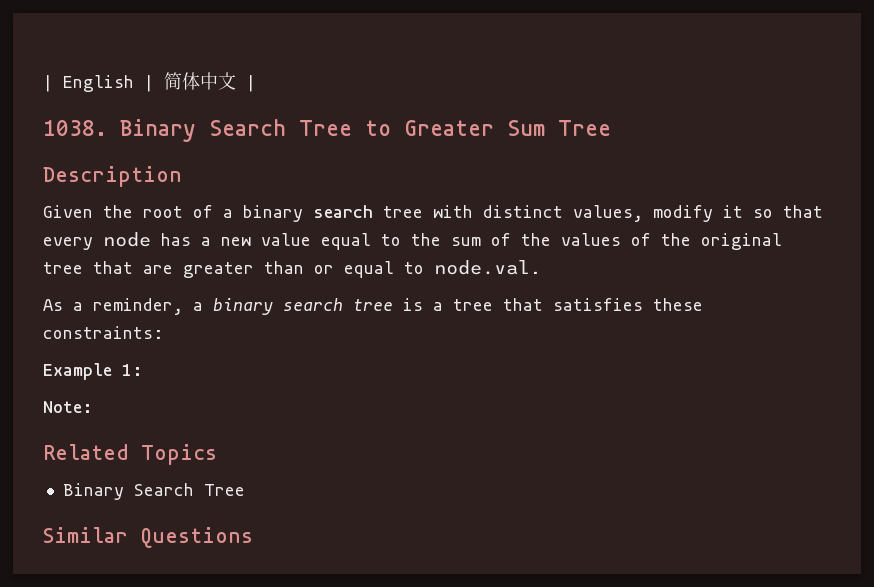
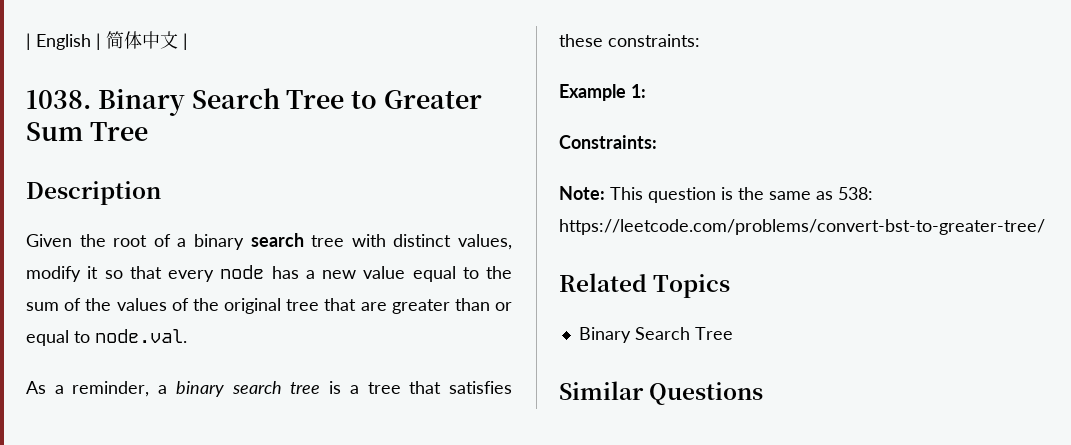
(143, 370) none -> [559,135,657,149] // Constraints:
(93, 407) none -> [610,187,873,203] [559,219,1045,235] This question is the same as 538: https://leetcode.com/problems/convert-bst-to-greater-tree/

